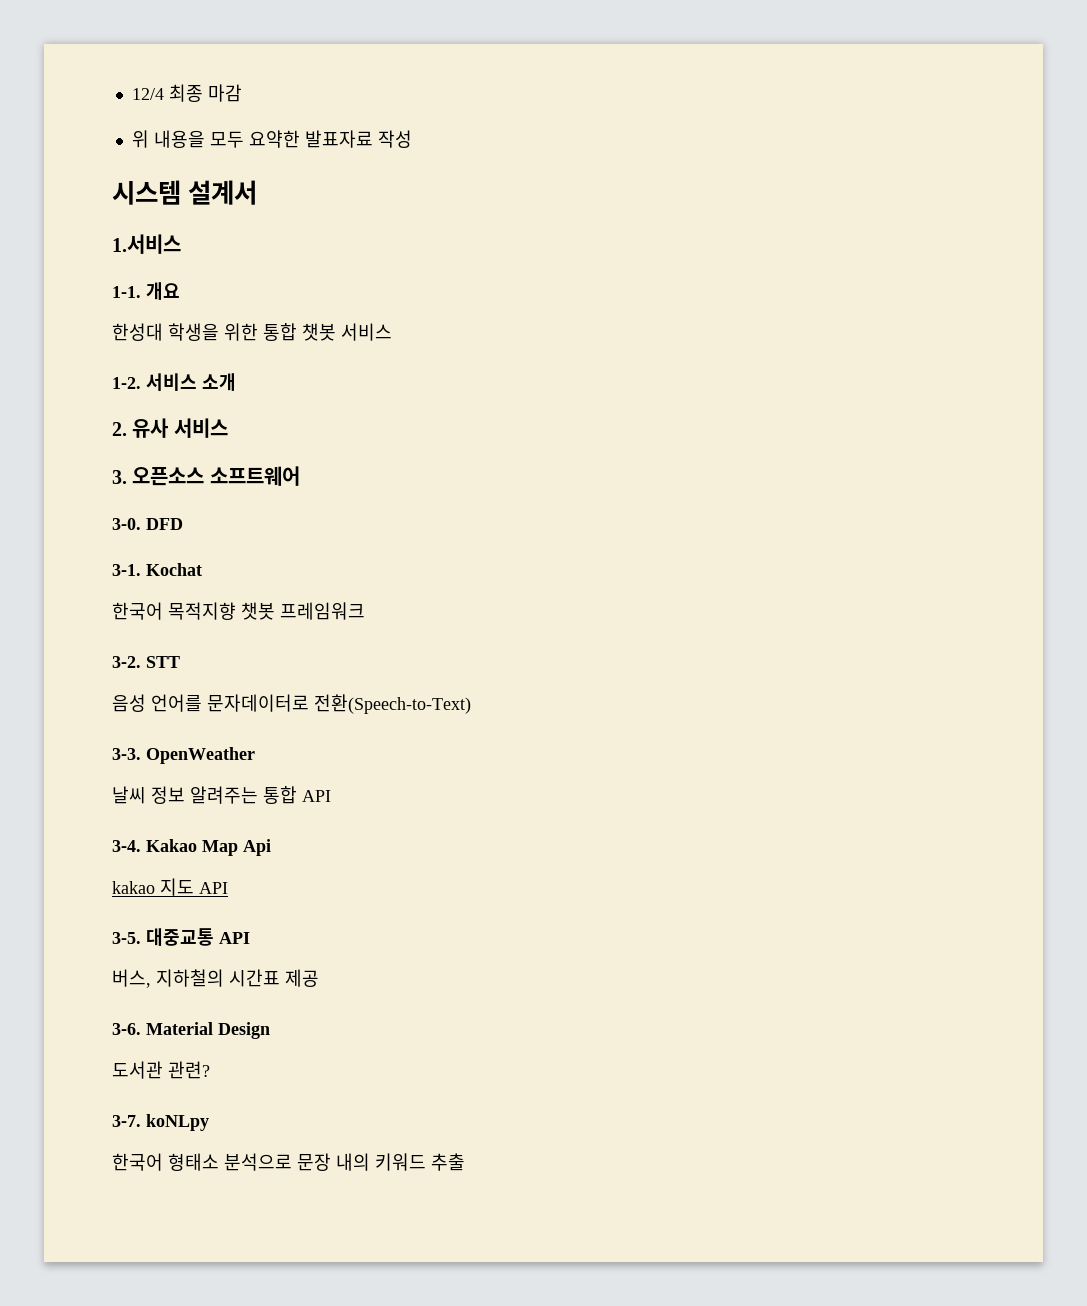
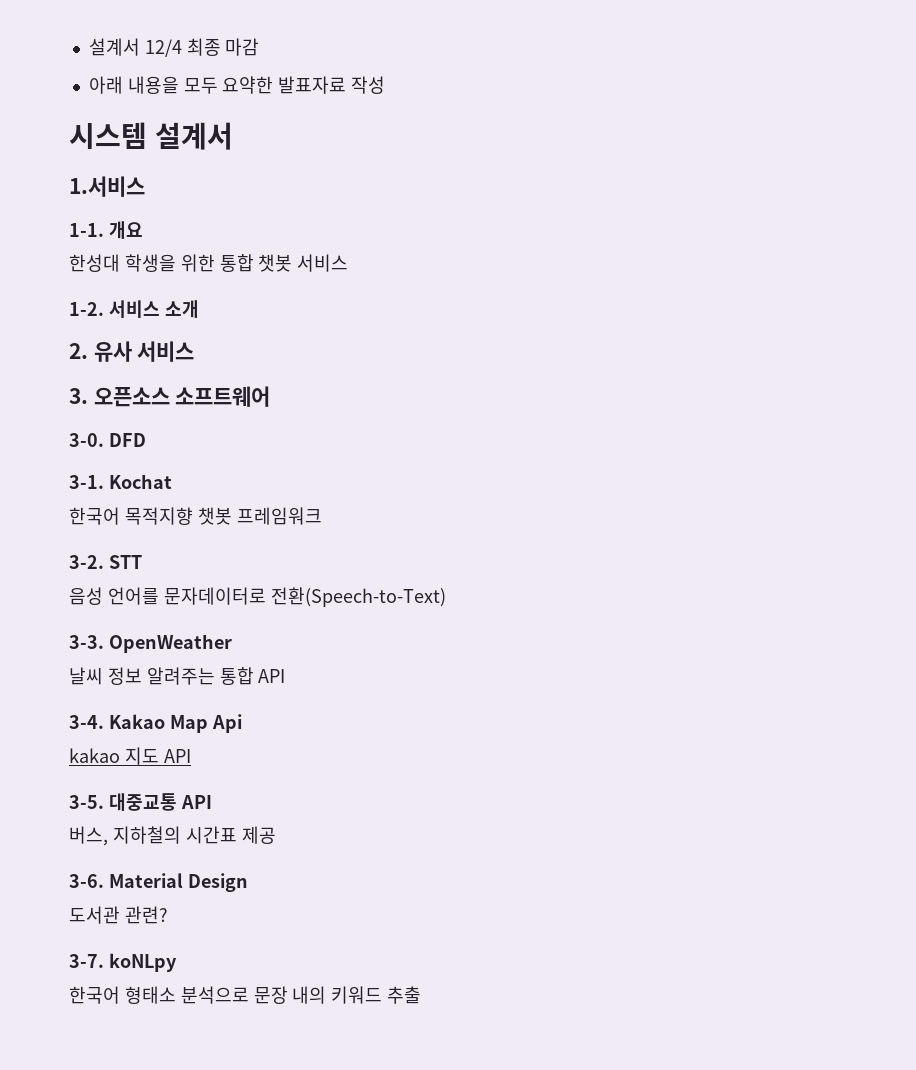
(131, 94) none -> [88,38,140,56] 설계서
[131,130,149,148] 위 -> [88,76,123,94] 아래

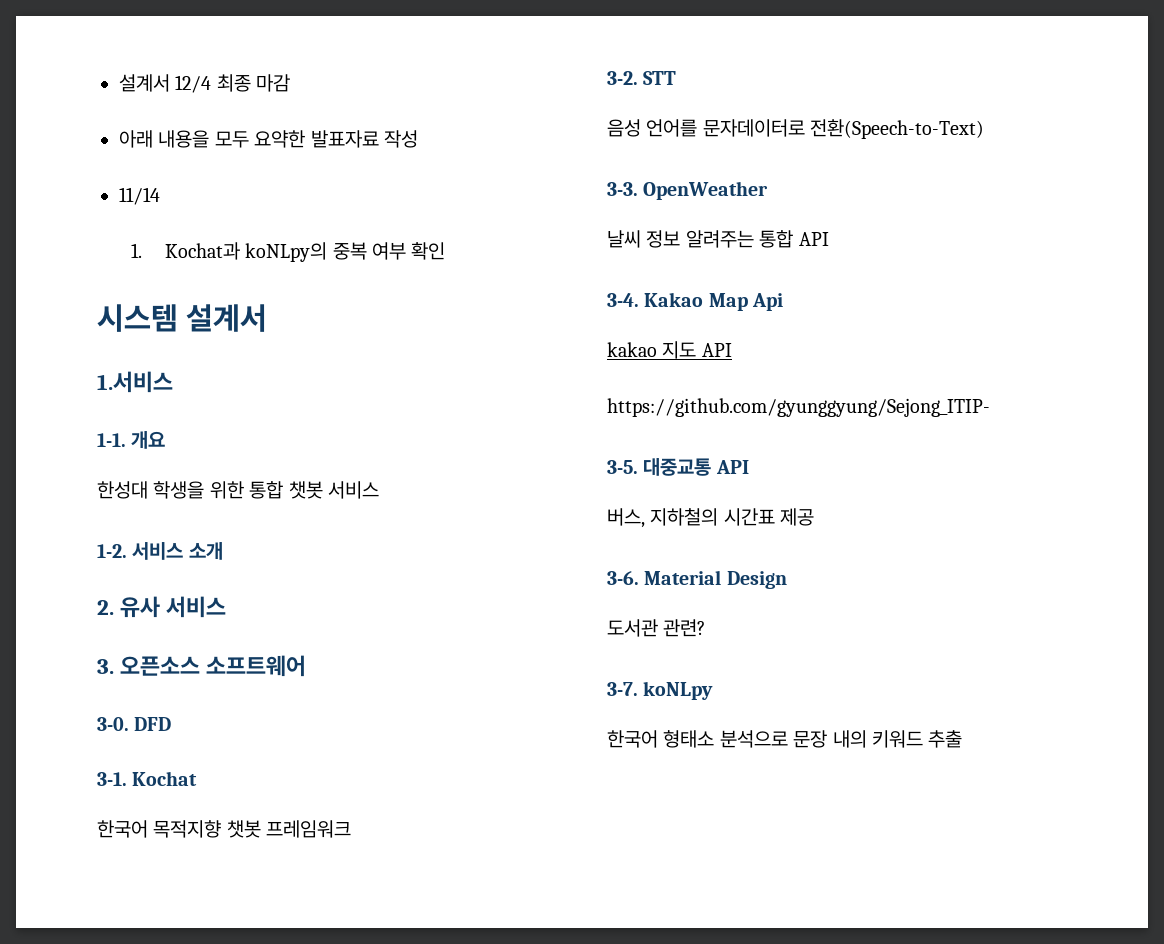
(386, 85) none -> [119,187,160,205] [130,242,446,262] // 11/14 // 1. Kochat과 koNLpy의 중복 여부 확인
(191, 756) none -> [607,398,990,417] // https://github.com/gyunggyung/Sejong_ITIP-

